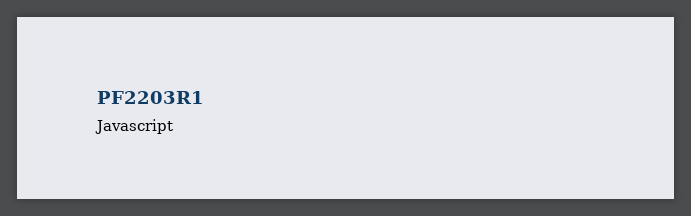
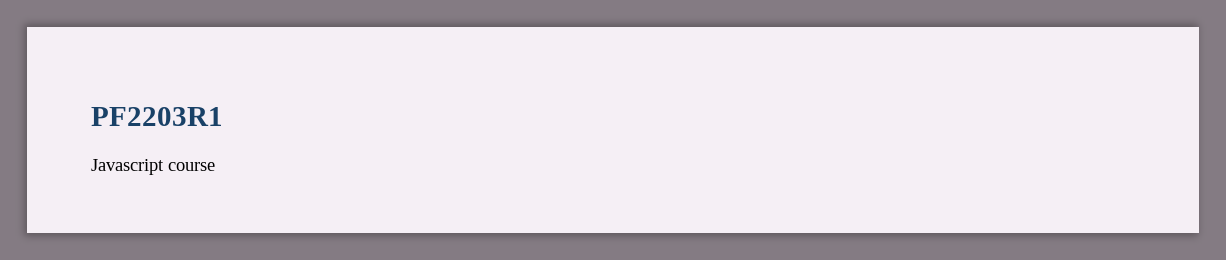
(173, 126) none -> [168,162,215,171] course

